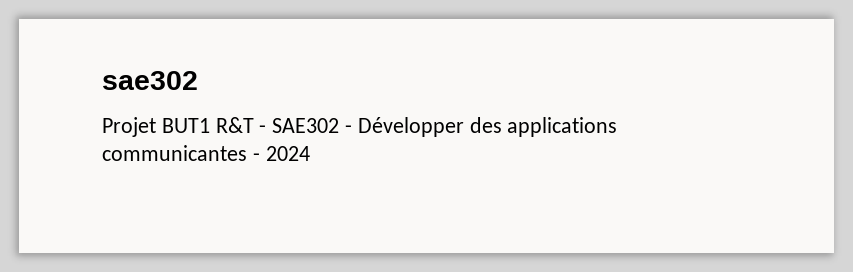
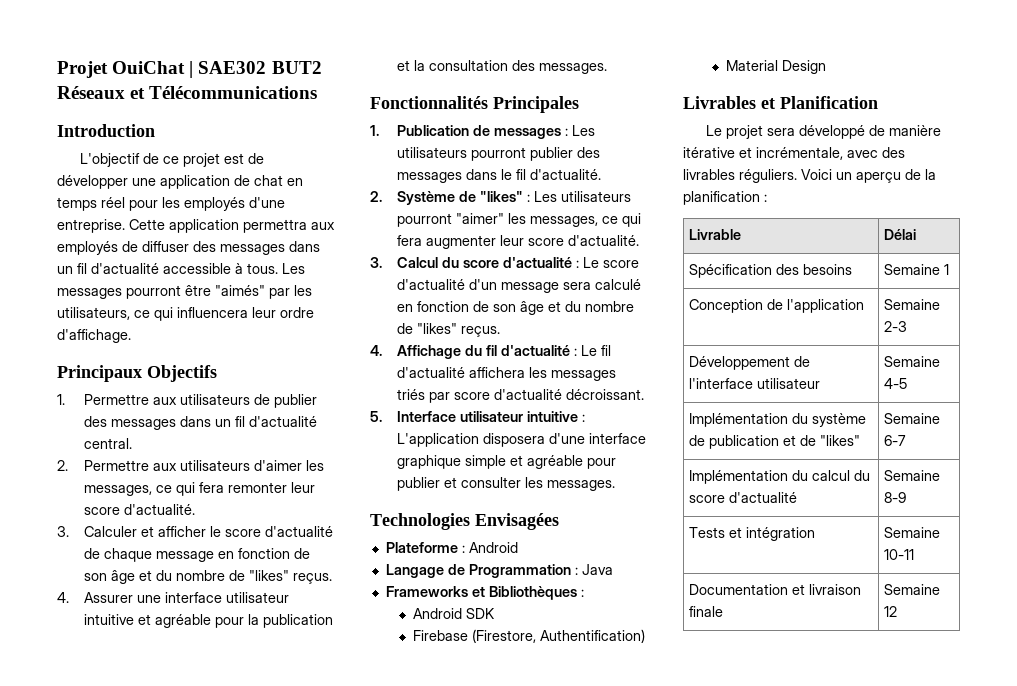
[102,71,198,90] [102,117,618,137] [102,145,310,161] sae302 // Projet BUT1 R&T - SAE302 - Développer des applications communicantes - 2024 -> [57,61,322,78] [57,86,318,99] [57,124,155,137] [79,153,264,167] [57,175,303,189] [57,197,285,211] [57,219,335,233] [57,241,320,255] [57,263,305,274] [57,285,312,299] [57,307,314,321] [57,329,131,343] [57,365,217,382] [57,394,318,408] [84,416,318,430] [84,438,133,449] [57,460,325,471] [84,482,316,496] [84,504,196,515] [57,526,334,537] [84,548,311,562] [84,570,333,584] [57,592,290,603] [84,614,334,628] [397,60,608,74] [370,96,579,113] [370,125,596,139] [397,147,601,161] [397,169,602,183] [370,191,632,205] [397,213,642,227] [397,235,640,249] [370,257,640,268] [397,279,642,293] [397,301,635,315] [397,323,501,337] [370,345,612,359] [397,367,617,381] [397,389,645,403] [370,411,586,422] [397,433,647,447] [397,455,617,469] [397,477,616,491] [370,513,559,530] [385,542,518,553] [385,564,613,578] [385,586,584,600] [413,608,496,619] [413,629,646,643] [726,60,827,74] [683,96,878,109] [705,125,941,139] [683,147,905,160] [683,169,936,183] [683,191,767,205] [689,229,742,240] [884,229,917,240] [689,264,853,278] [884,264,950,275] [689,299,865,313] [884,299,941,310] [884,321,908,332] [689,356,811,370] [689,378,821,389] [884,356,941,367] [884,378,908,389] [689,413,867,427] [689,435,861,449] [884,413,941,424] [884,435,907,446] [689,470,871,484] [689,492,798,503] [884,470,941,481] [884,492,907,503] [689,527,816,541] [884,527,941,538] [884,549,915,560] [689,584,862,595] [689,606,724,617] [884,584,941,595] [884,606,898,617] Projet OuiChat | SAE302 BUT2 Réseaux et Télécommunications // Introduction // L'objectif de ce projet est de développer une application de chat en temps réel pour les employés d'une entreprise. Cette application permettra aux employés de diffuser des messages dans un fil d'actualité accessible à tous. Les messages pourront être "aimés" par les utilisateurs, ce qui influencera leur ordre d'affichage. // Principaux Objectifs // 1. Permettre aux utilisateurs de publier des messages dans un fil d'actualité central. // 2. Permettre aux utilisateurs d'aimer les messages, ce qui fera remonter leur score d'actualité. // 3. Calculer et afficher le score d'actualité de chaque message en fonction de son âge et du nombre de "likes" reçus. // 4. Assurer une interface utilisateur intuitive et agréable pour la publication et la consultation des messages. // Fonctionnalités Principales // 1. Publication de messages : Les utilisateurs pourront publier des messages dans le fil d'actualité. // 2. Système de "likes" : Les utilisateurs pourront "aimer" les messages, ce qui fera augmenter leur score d'actualité. // 3. Calcul du score d'actualité : Le score d'actualité d'un message sera calculé en fonction de son âge et du nombre de "likes" reçus. // 4. Affichage du fil d'actualité : Le fil d'actualité affichera les messages triés par score d'actualité décroissant. // 5. Interface utilisateur intuitive : L'application disposera d'une interface graphique simple et agréable pour publier et consulter les messages. // Technologies Envisagées // Plateforme : Android // Langage de Programmation : Java // Frameworks et Bibliothèques : // Android SDK // Firebase (Firestore, Authentification) // Material Design // Livrables et Planification // Le projet sera développé de manière itérative et incrémentale, avec des livrables réguliers. Voici un aperçu de la planification : // Livrable | Délai // Spécification des besoins | Semaine 1 // Conception de l'application | Semaine 2-3 // Développement de l'interface utilisateur | Semaine 4-5 // Implémentation du système de publication et de "likes" | Semaine 6-7 // Implémentation du calcul du score d'actualité | Semaine 8-9 // Tests et intégration | Semaine 10-11 // Documentation et livraison finale | Semaine 12

